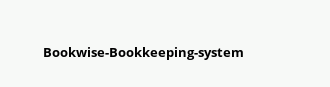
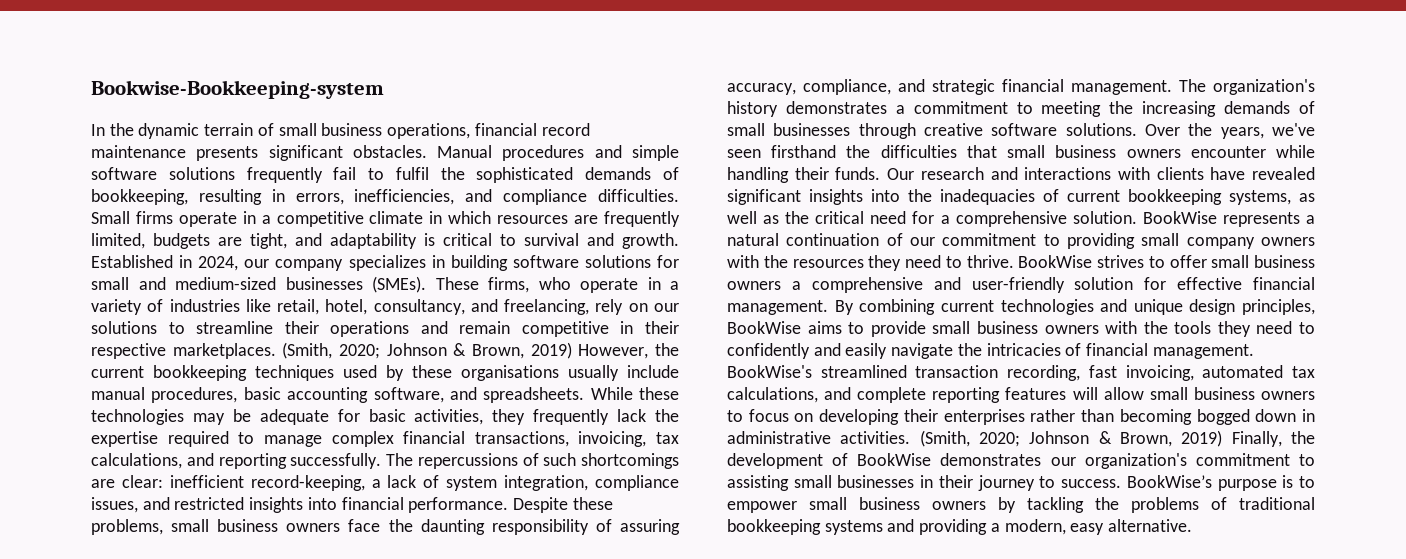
(244, 53) none -> [91,123,590,139] [91,145,680,161] [91,167,679,183] [91,189,680,205] [91,211,681,227] [91,233,679,249] [91,255,680,271] [91,276,679,293] [91,299,679,315] [91,321,679,337] [91,342,680,359] [91,365,679,381] [91,387,679,403] [91,409,679,425] [91,431,679,447] [91,453,679,469] [91,475,680,491] [91,497,613,513] [91,519,680,535] [727,79,1315,95] [727,101,1315,117] [727,123,1315,139] [727,145,1315,158] [727,167,1315,183] [727,189,1315,205] [727,211,1315,227] [727,233,1315,249] [727,255,1315,271] [727,277,1315,293] [727,299,1315,315] [727,321,1315,337] [727,343,1254,359] [727,365,1315,381] [727,387,1315,403] [727,409,1315,425] [727,430,1315,447] [727,453,1315,469] [727,475,1315,491] [727,497,1315,513] [727,519,1193,535] // In the dynamic terrain of small business operations, financial record maintenance presents significant obstacles. Manual procedures and simple software solutions frequently fail to fulfil the sophisticated demands of bookkeeping, resulting in errors, inefficiencies, and compliance difficulties. Small firms operate in a competitive climate in which resources are frequently limited, budgets are tight, and adaptability is critical to survival and growth. Established in 2024, our company specializes in building software solutions for small and medium-sized businesses (SMEs). These firms, who operate in a variety of industries like retail, hotel, consultancy, and freelancing, rely on our solutions to streamline their operations and remain competitive in their respective marketplaces. (Smith, 2020; Johnson & Brown, 2019) However, the current bookkeeping techniques used by these organisations usually include manual procedures, basic accounting software, and spreadsheets. While these technologies may be adequate for basic activities, they frequently lack the expertise required to manage complex financial transactions, invoicing, tax calculations, and reporting successfully. The repercussions of such shortcomings are clear: inefficient record-keeping, a lack of system integration, compliance issues, and restricted insights into financial performance. Despite these problems, small business owners face the daunting responsibility of assuring accuracy, compliance, and strategic financial management. The organization's history demonstrates a commitment to meeting the increasing demands of small businesses through creative software solutions. Over the years, we've seen firsthand the difficulties that small business owners encounter while handling their funds. Our research and interactions with clients have revealed significant insights into the inadequacies of current bookkeeping systems, as well as the critical need for a comprehensive solution. BookWise represents a natural continuation of our commitment to providing small company owners with the resources they need to thrive. BookWise strives to offer small business owners a comprehensive and user-friendly solution for effective financial management. By combining current technologies and unique design principles, BookWise aims to provide small business owners with the tools they need to confidently and easily navigate the intricacies of financial management. BookWise's streamlined transaction recording, fast invoicing, automated tax calculations, and complete reporting features will allow small business owners to focus on developing their enterprises rather than becoming bogged down in administrative activities. (Smith, 2020; Johnson & Brown, 2019) Finally, the development of BookWise demonstrates our organization's commitment to assisting small businesses in their journey to success. BookWise’s purpose is to empower small business owners by tackling the problems of traditional bookkeeping systems and providing a modern, easy alternative.

